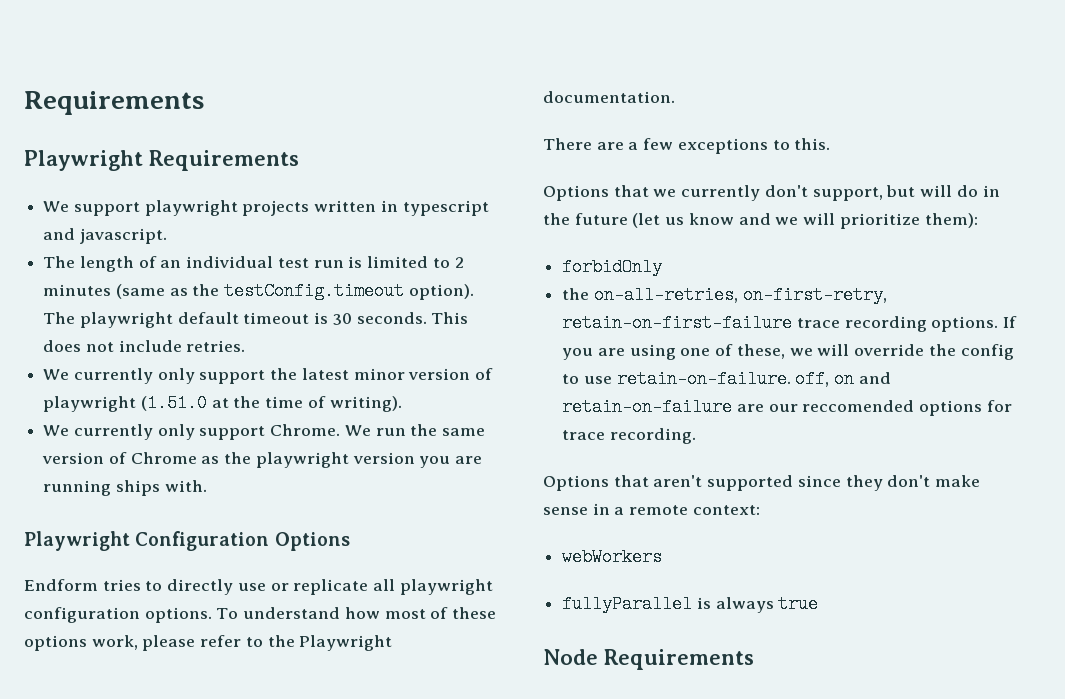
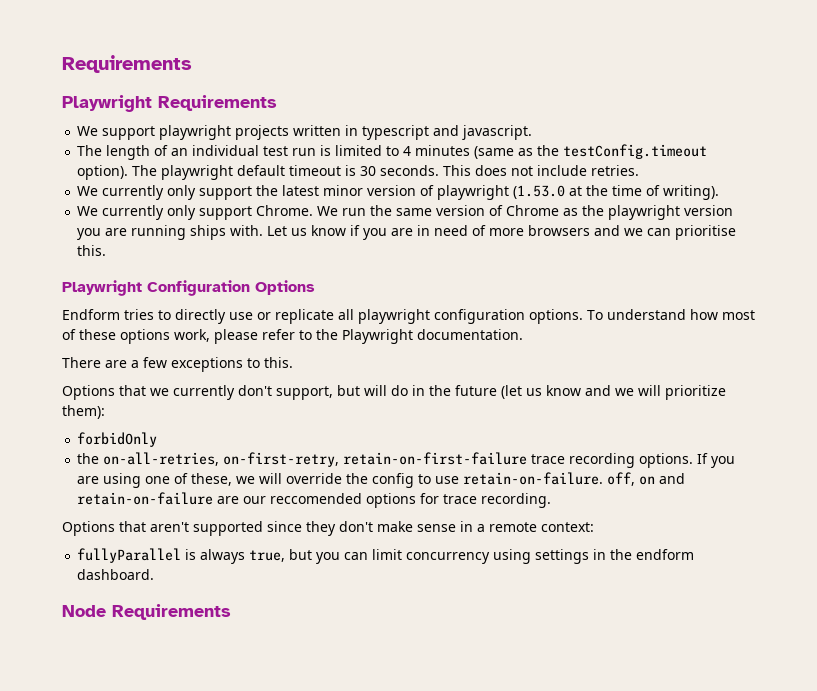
[454,257,464,268] 2 -> [403,146,412,156] 4
[140,394,207,412] (1.51.0 -> [513,185,566,199] (1.53.0
(207, 486) none -> [267,225,737,240] [77,245,107,256] Let us know if you are in need of more browsers and we can prioritise this.
[562,548,663,566] // webWorkers -> (594, 527) none
[778,595,819,613] true -> [249,549,695,564] [77,569,155,580] true, but you can limit concurrency using settings in the endform dashboard.

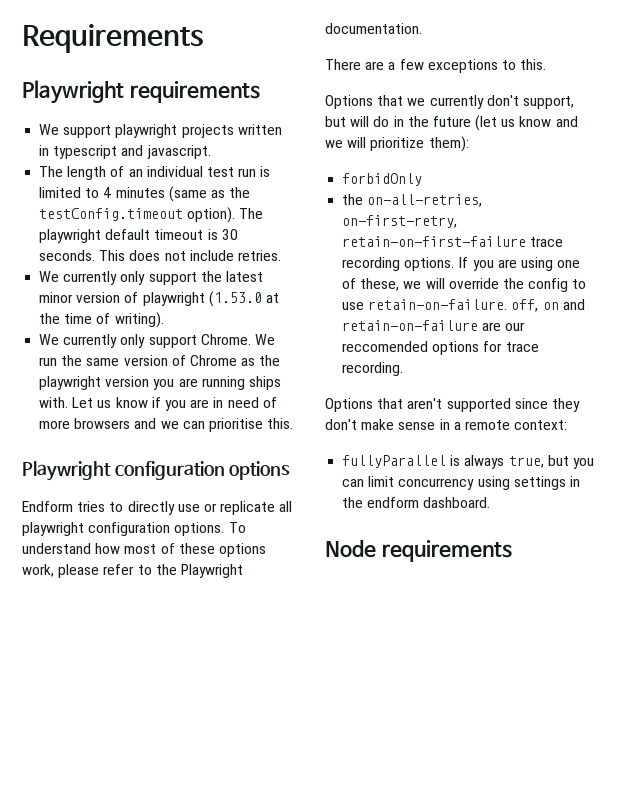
[158,95,277,111] Requirements -> [129,81,260,103] requirements
[147,280,315,296] Configuration Options -> [114,461,291,480] configuration options
[112,604,231,620] Requirements -> [381,540,512,562] requirements

